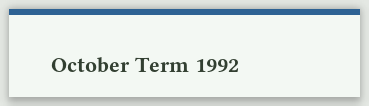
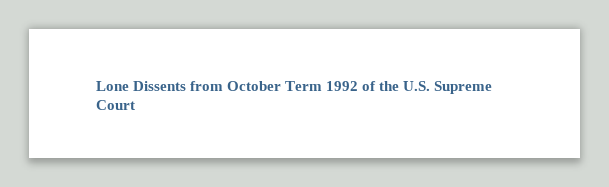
[51,57,239,73] October Term 1992 -> [96,81,493,94] [96,100,135,110] Lone Dissents from October Term 1992 of the U.S. Supreme Court

